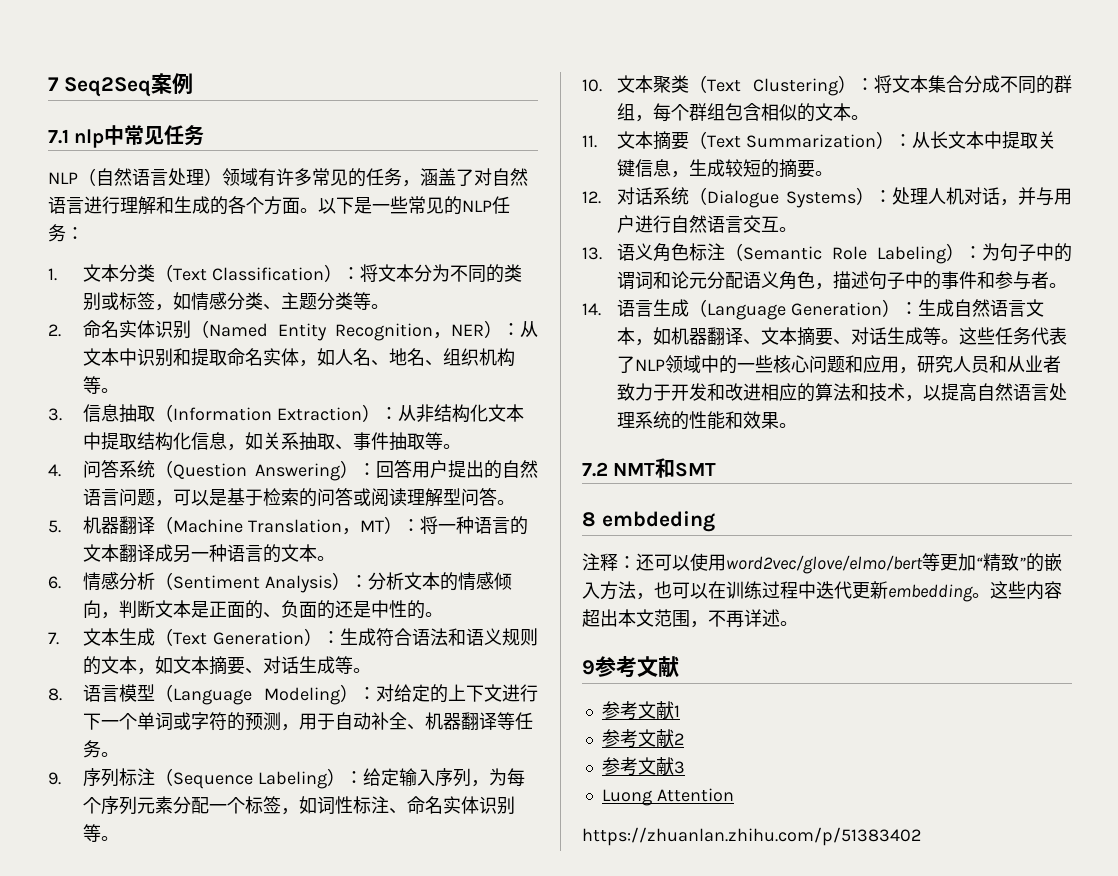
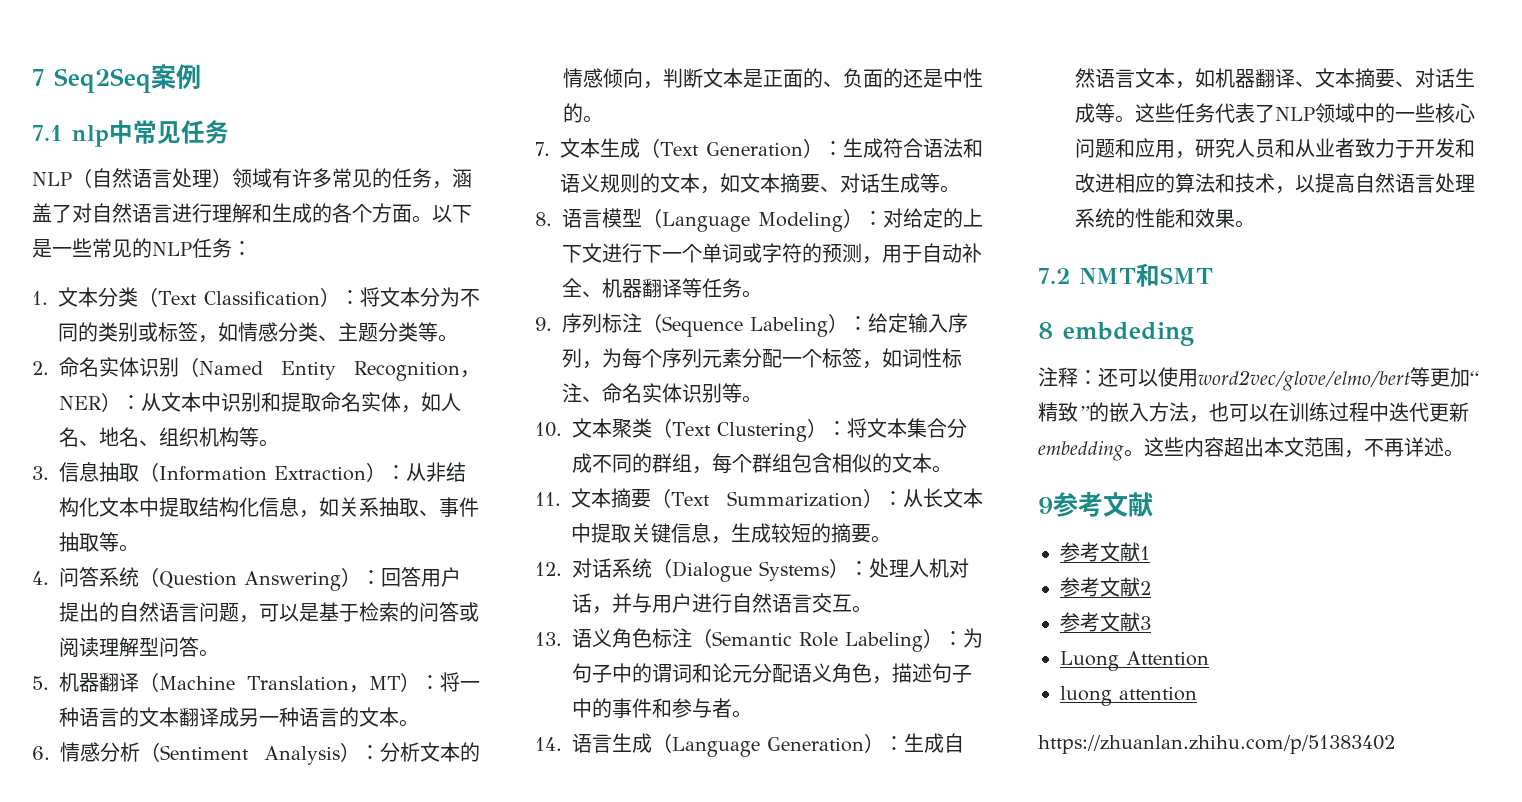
(734, 795) none -> [1060,686,1197,706] // luong attention

